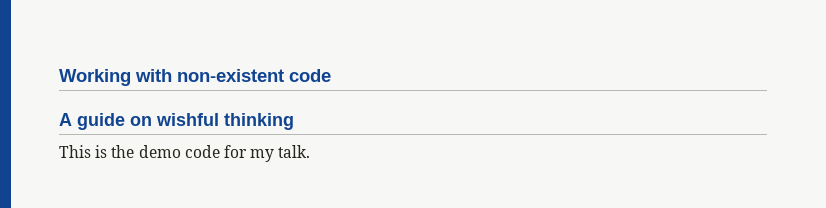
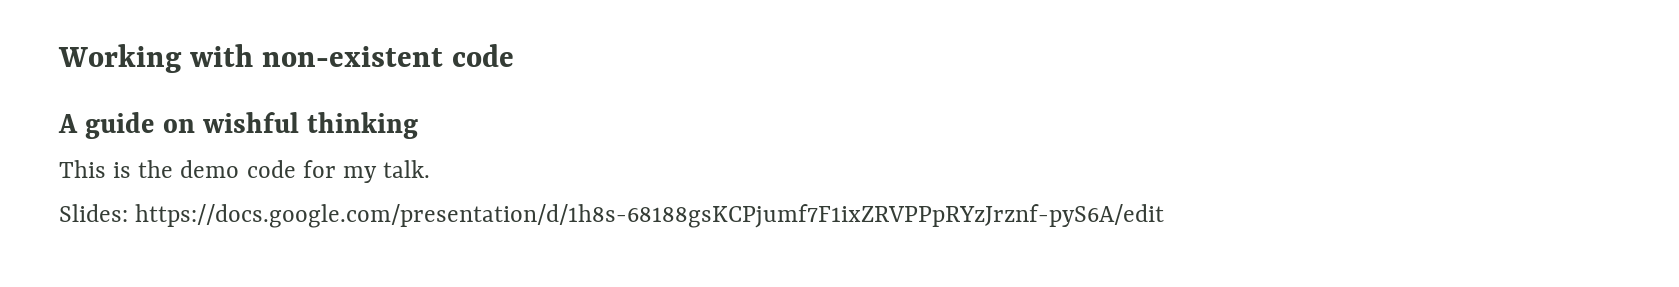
(311, 151) none -> [59,204,1165,228] // Slides: https://docs.google.com/presentation/d/1h8s-68188gsKCPjumf7F1ixZRVPPpRYzJrznf-pyS6A/edit

